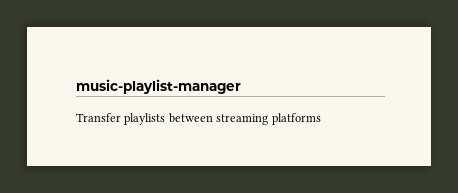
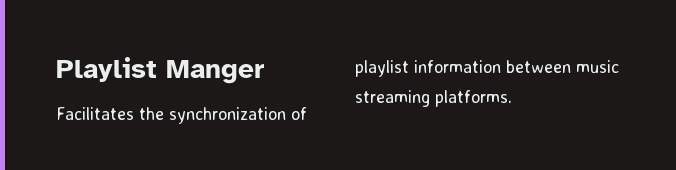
[76,79,241,94] [76,113,321,125] music-playlist-manager // Transfer playlists between streaming platforms -> [56,57,264,84] [56,107,307,124] [355,60,619,77] [355,90,512,107] Playlist Manger // Facilitates the synchronization of playlist information between music streaming platforms.

